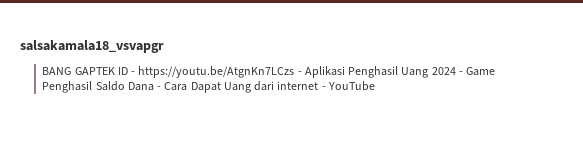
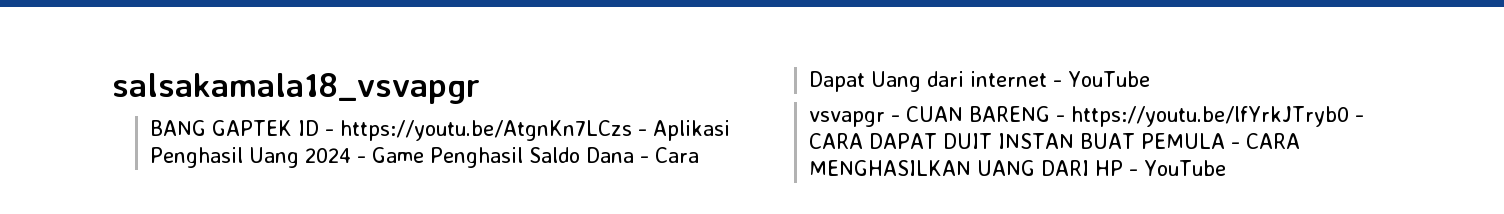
(375, 86) none -> [809,106,1365,127] [809,133,1301,149] [809,160,1227,176] // vsvapgr - CUAN BARENG - https://youtu.be/lfYrkJTryb0 - CARA DAPAT DUIT INSTAN BUAT PEMULA - CARA MENGHASILKAN UANG DARI HP - YouTube

